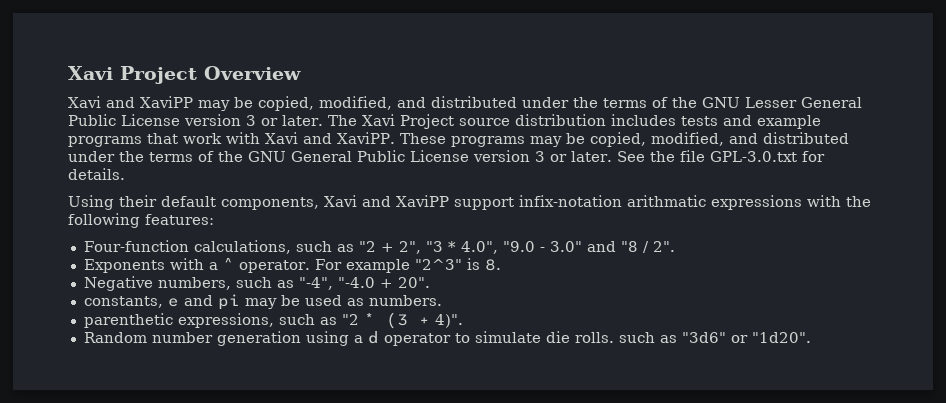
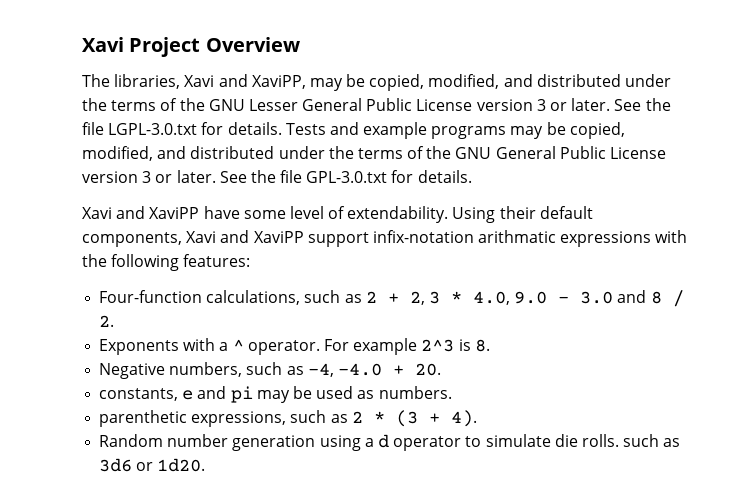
[68,96,193,108] Xavi and XaviPP -> [82,74,306,89] The libraries, Xavi and XaviPP,
[327,114,821,129] [68,132,446,147] The Xavi Project source distribution includes tests and example programs that work with Xavi and XaviPP. These -> [614,98,671,111] [82,122,428,139] See the file LGPL-3.0.txt for details. Tests and example
(125, 174) none -> [82,206,449,223] Xavi and XaviPP have some level of extendability.
[358,241,675,254] "2 + 2", "3 * 4.0", "9.0 - 3.0" and "8 / 2". -> [365,290,684,307] [99,315,115,327] 2 + 2, 3 * 4.0, 9.0 - 3.0 and 8 / 2.
[414,259,462,270] "2^3" -> [421,339,455,352] 2^3
[298,277,430,290] "-4", "-4.0 + 20". -> [307,363,441,377] -4, -4.0 + 20.
[341,314,359,325] "2 -> [351,411,363,423] 2
[434,314,463,328] 4)". -> [450,410,477,427] 4).
[681,332,811,343] "3d6" or "1d20". -> [99,458,206,472] 3d6 or 1d20.

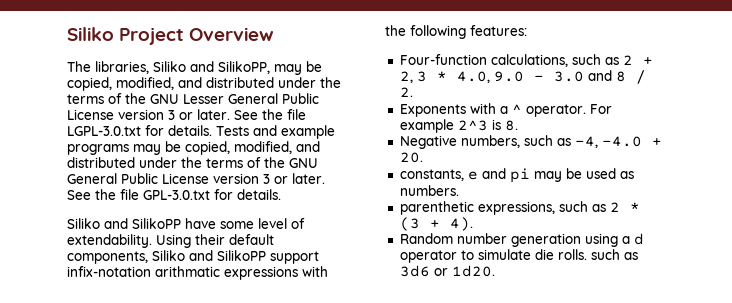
[82,37,124,52] Xavi -> [67,27,114,41] Siliko
[184,74,306,89] Xavi and XaviPP, -> [153,61,270,74] Siliko and SilikoPP,
[82,206,200,219] Xavi and XaviPP -> [67,218,181,229] Siliko and SilikoPP
[186,230,304,243] Xavi and XaviPP -> [152,250,266,261] Siliko and SilikoPP

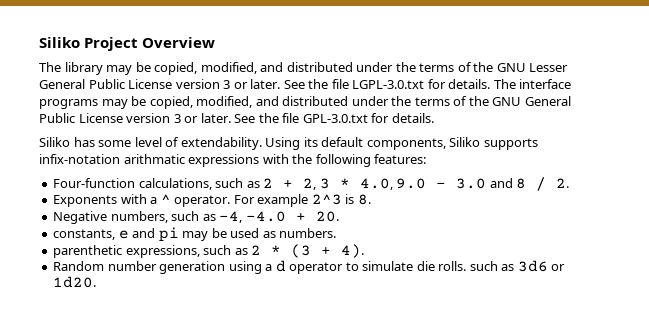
[95,61,270,74] libraries, Siliko and SilikoPP, -> [64,62,103,75] library
[216,125,335,139] Tests and example -> [493,79,572,89] The interface
[104,218,216,229] and SilikoPP have -> [73,137,95,147] has
[195,234,225,245] their -> [303,137,318,147] its
[189,250,319,264] and SilikoPP support -> [483,138,538,150] supports

